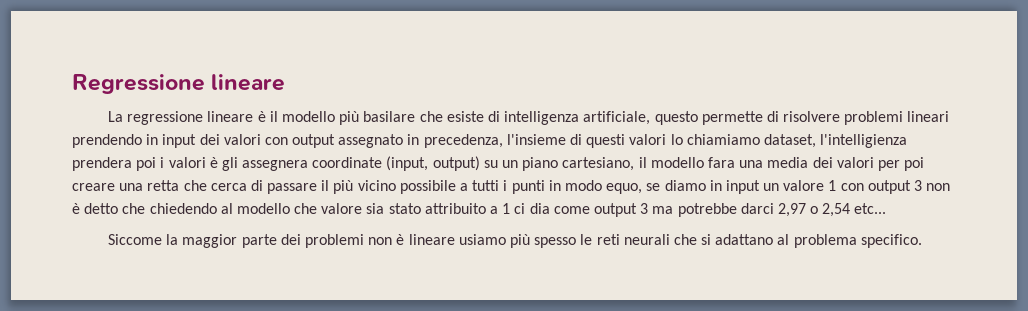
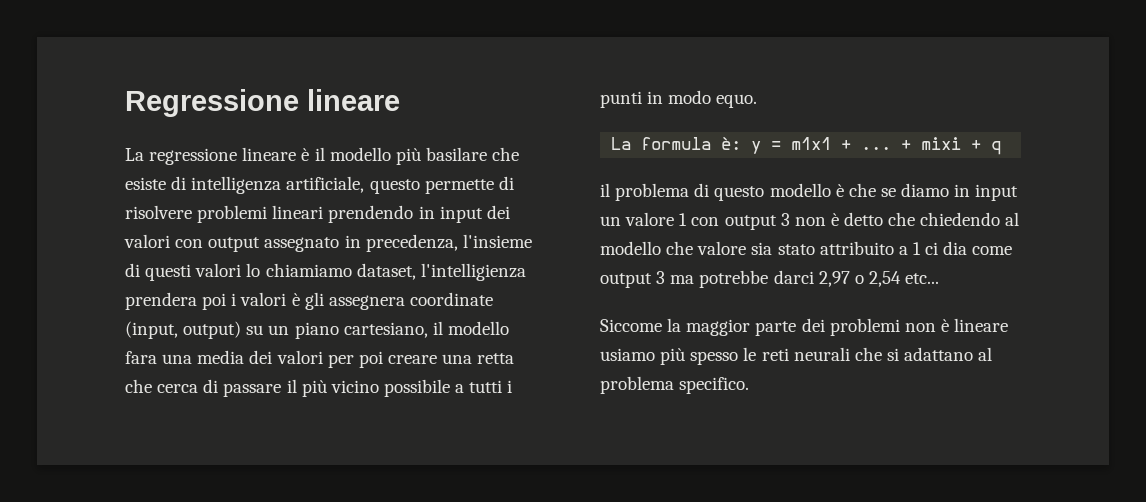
[606,183,643,194] equo, -> [716,94,758,108] [611,137,1002,155] [600,183,876,201] equo. // La formula è: y = m1x1 + ... + mixi + q // il problema di questo modello è che

